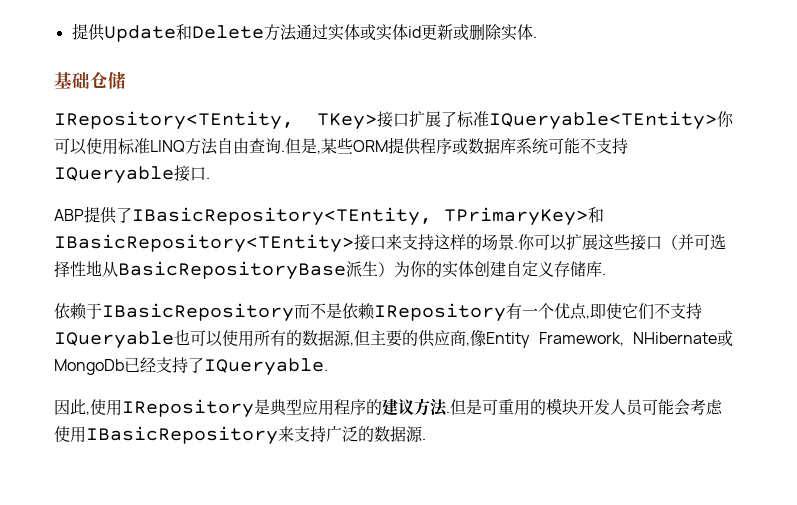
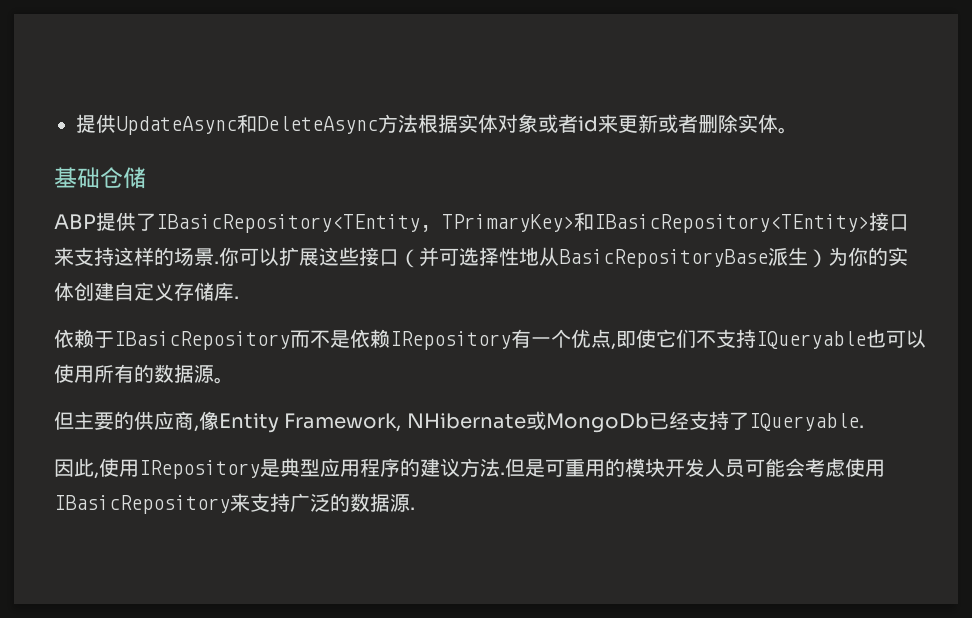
[71,23,469,42] 提供Update和Delete方法通过实体或实体id更新或 -> [76,114,698,135] 提供UpdateAsync和DeleteAsync方法根据实体对象或者id来更新或者
[532,36,537,38] . -> [778,127,798,134] 。
[54,111,734,130] [54,137,628,155] [54,165,210,184] // IRepository<TEntity, TKey>接口扩展了标准IQueryable<TEntity>你可以使用标准LINQ方法自由查询.但是,某些ORM提供程序或数据库系统可能不支持IQueryable接口. -> (146, 178) none
[350,342,354,346] , -> [214,377,234,384] 。 //

